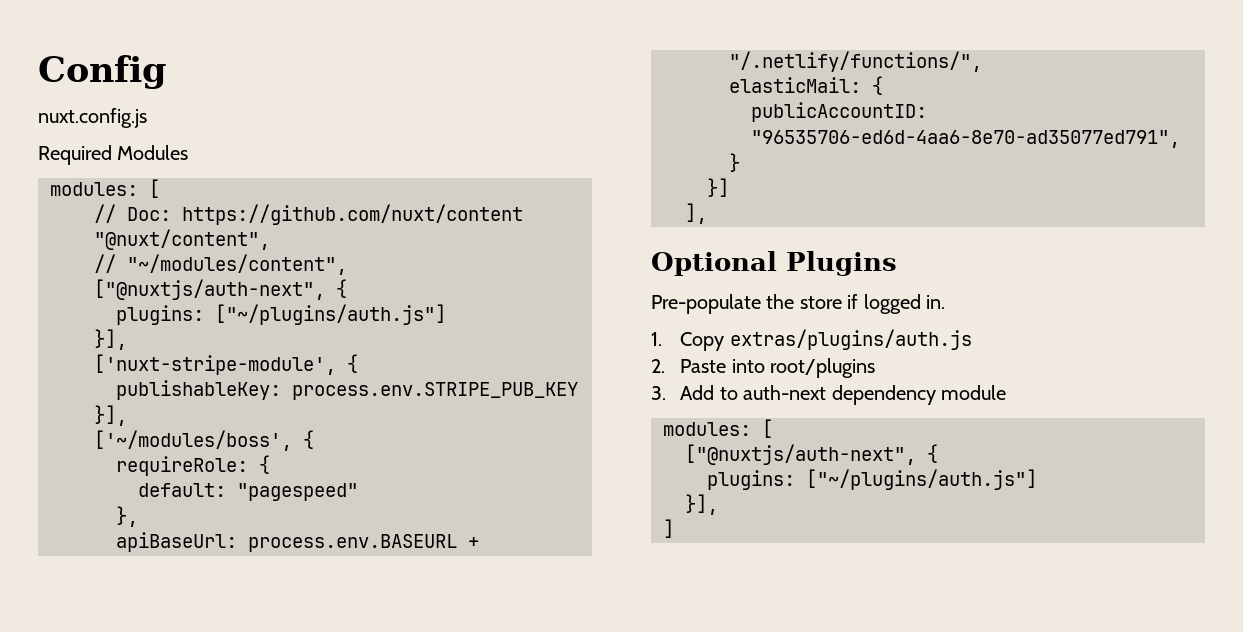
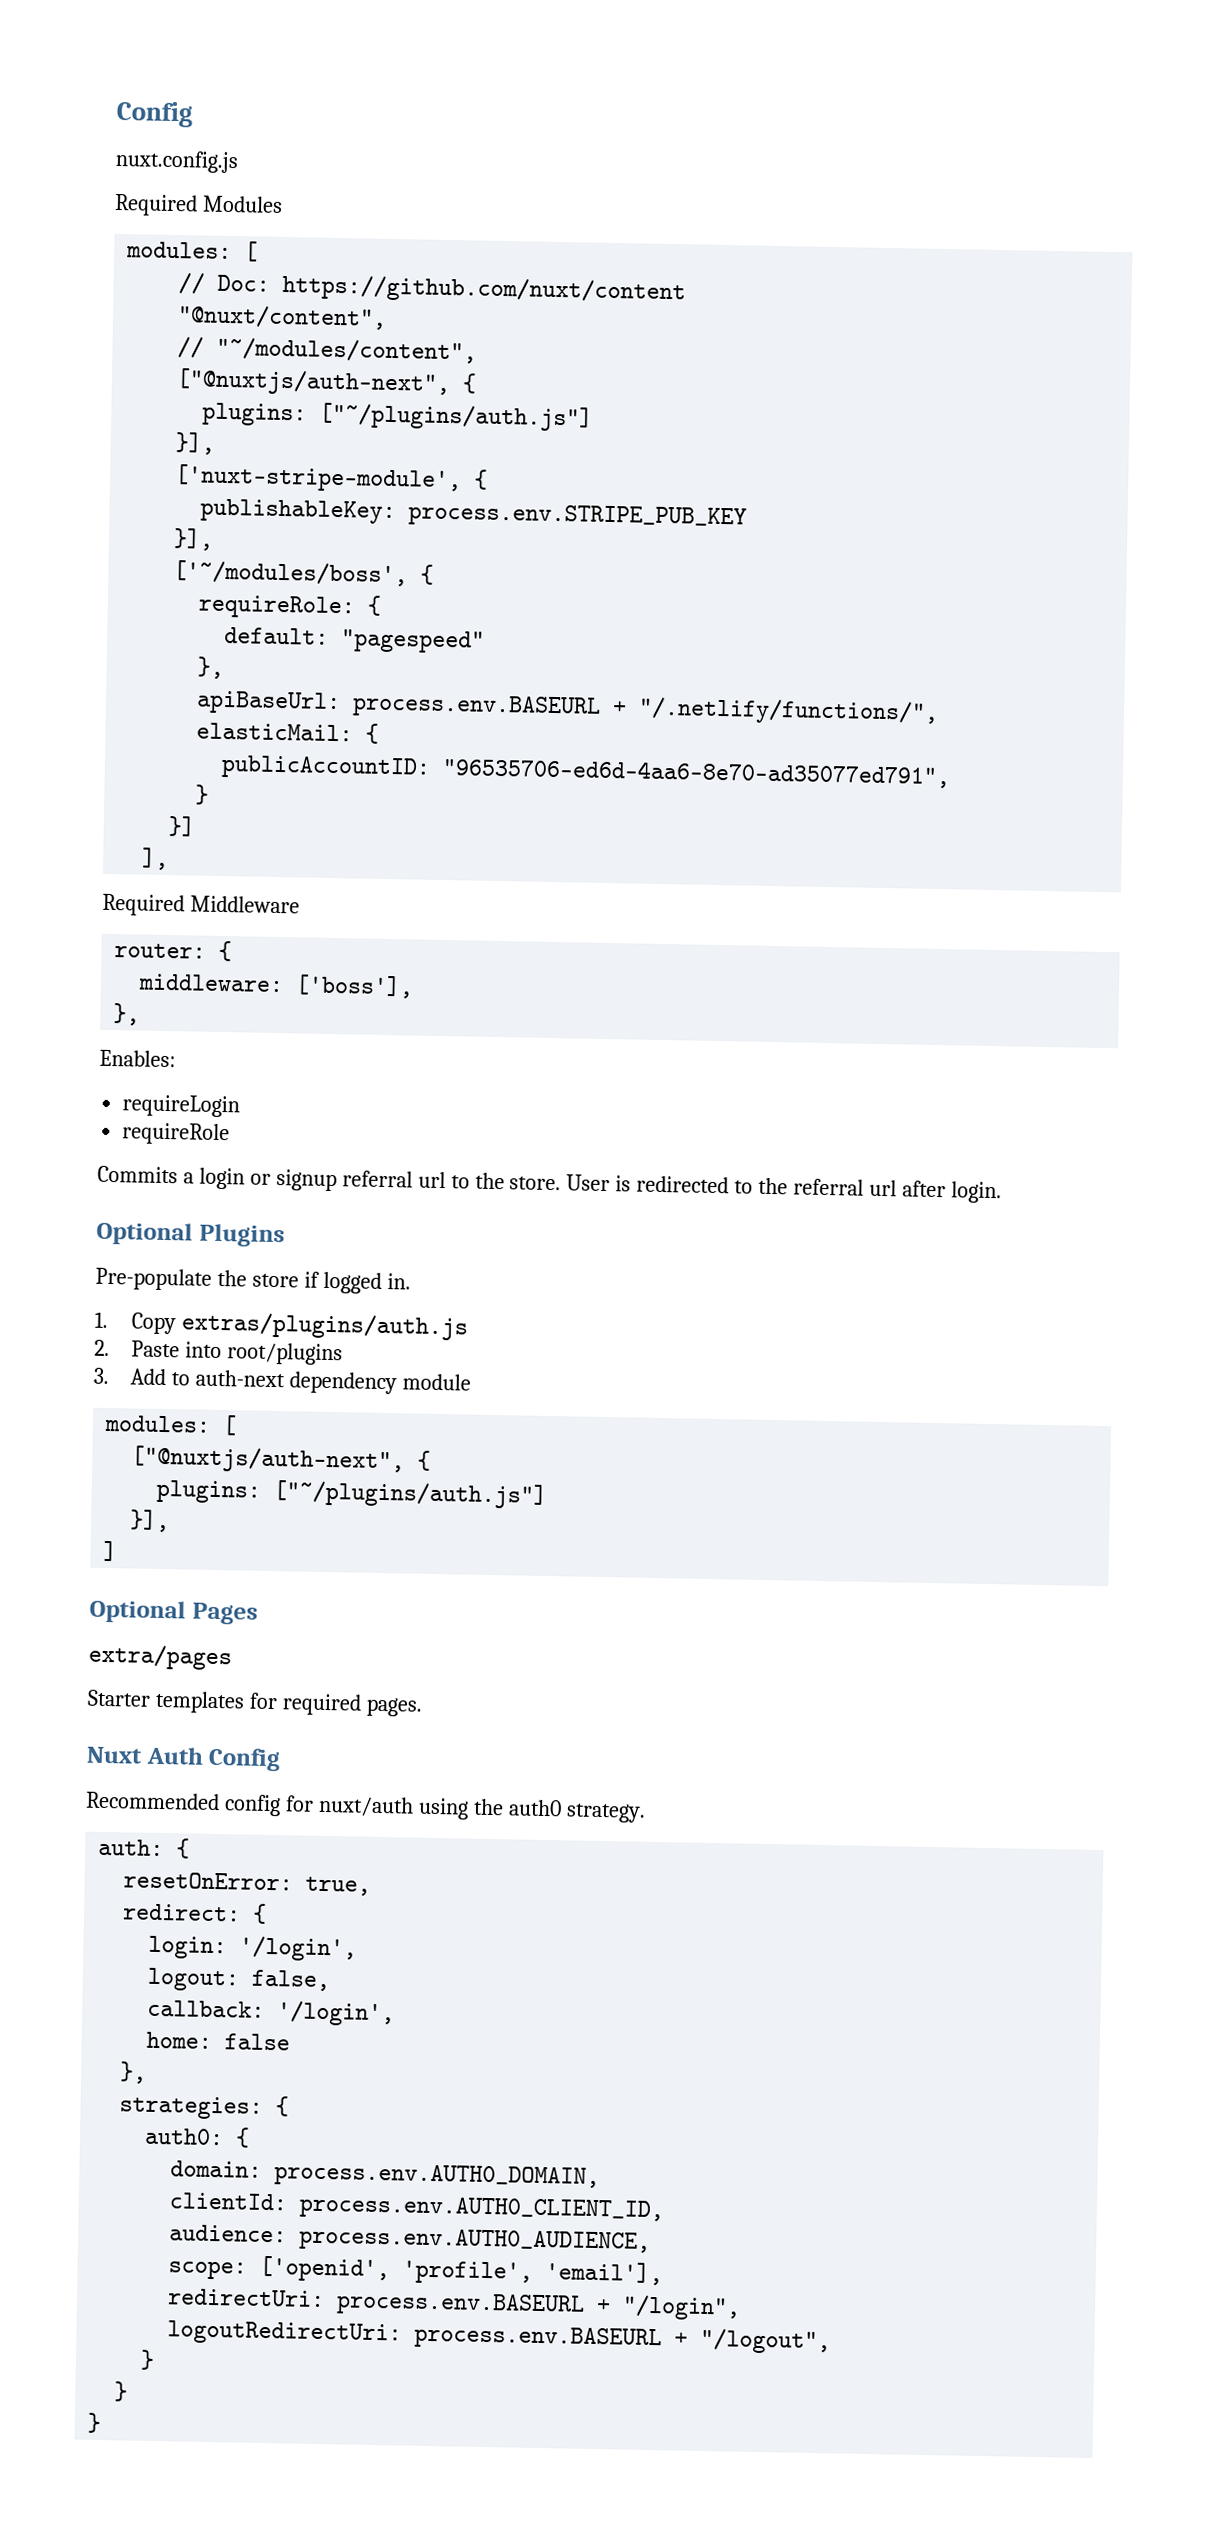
(707, 213) none -> [102,893,300,917] [114,940,233,962] [138,973,415,999] [113,1003,141,1026] [99,1049,176,1068] [122,1094,241,1118] [122,1122,231,1146] [97,1165,1002,1204] // Required Middleware // router: { // middleware: ['boss'], // }, // Enables: // requireLogin // requireRole // Commits a login or signup referral url to the store. User is redirected to the referral url after login.
(674, 528) none -> [89,1599,258,1625] [88,1643,232,1671] [87,1689,423,1717] [86,1746,282,1772] [85,1791,646,1823] [98,1838,191,1859] [123,1871,372,1896] [122,1903,268,1924] [148,1935,358,1962] [147,1967,332,1992] [147,1999,396,2027] [146,2031,291,2051] [119,2061,148,2084] [119,2095,290,2120] [144,2127,251,2148] [170,2160,601,2191] [169,2192,665,2224] [169,2224,652,2255] [168,2255,664,2286] [167,2288,742,2321] [167,2320,832,2355] [140,2349,156,2371] [114,2381,129,2402] [87,2412,102,2434] // Optional Pages // extra/pages // Starter templates for required pages. // Nuxt Auth Config // Recommended config for nuxt/auth using the auth0 strategy. // auth: { // resetOnError: true, // redirect: { // login: '/login', // logout: false, // callback: '/login', // home: false // }, // strategies: { // auth0: { // domain: process.env.AUTH0_DOMAIN, // clientId: process.env.AUTH0_CLIENT_ID, // audience: process.env.AUTH0_AUDIENCE, // scope: ['openid', 'profile', 'email'], // redirectUri: process.env.BASEURL + "/login", // logoutRedirectUri: process.env.BASEURL + "/logout", // } // } // }

